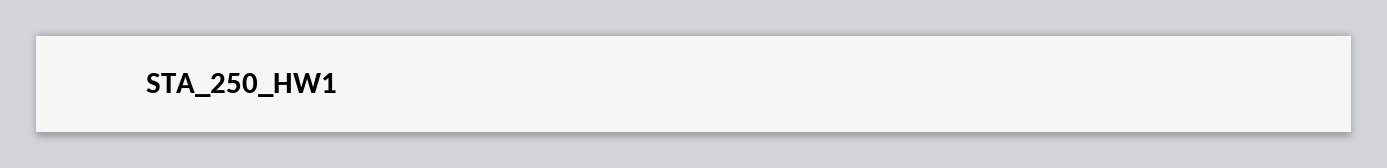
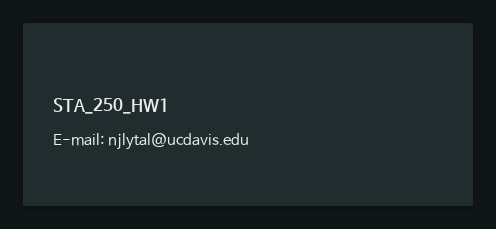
(337, 85) none -> [53,133,249,150] // E-mail: njlytal@ucdavis.edu

